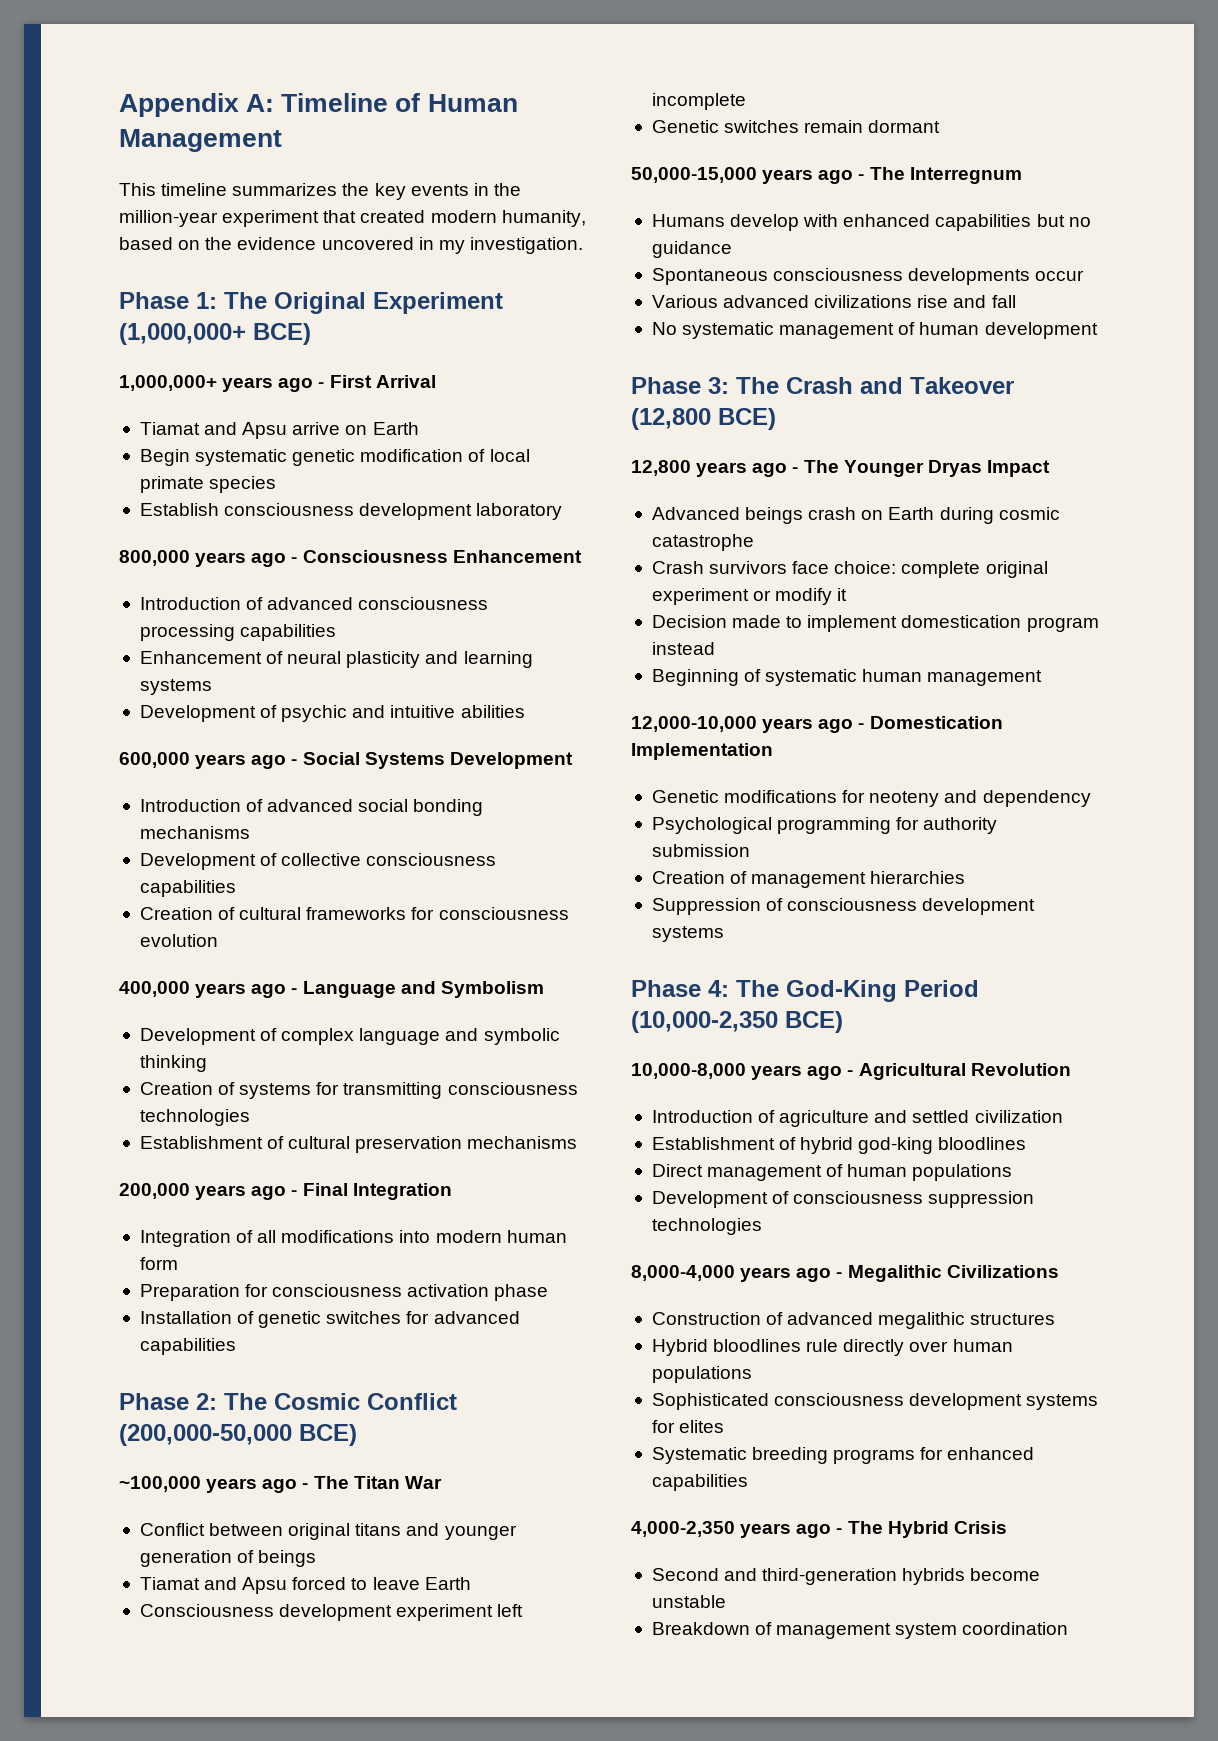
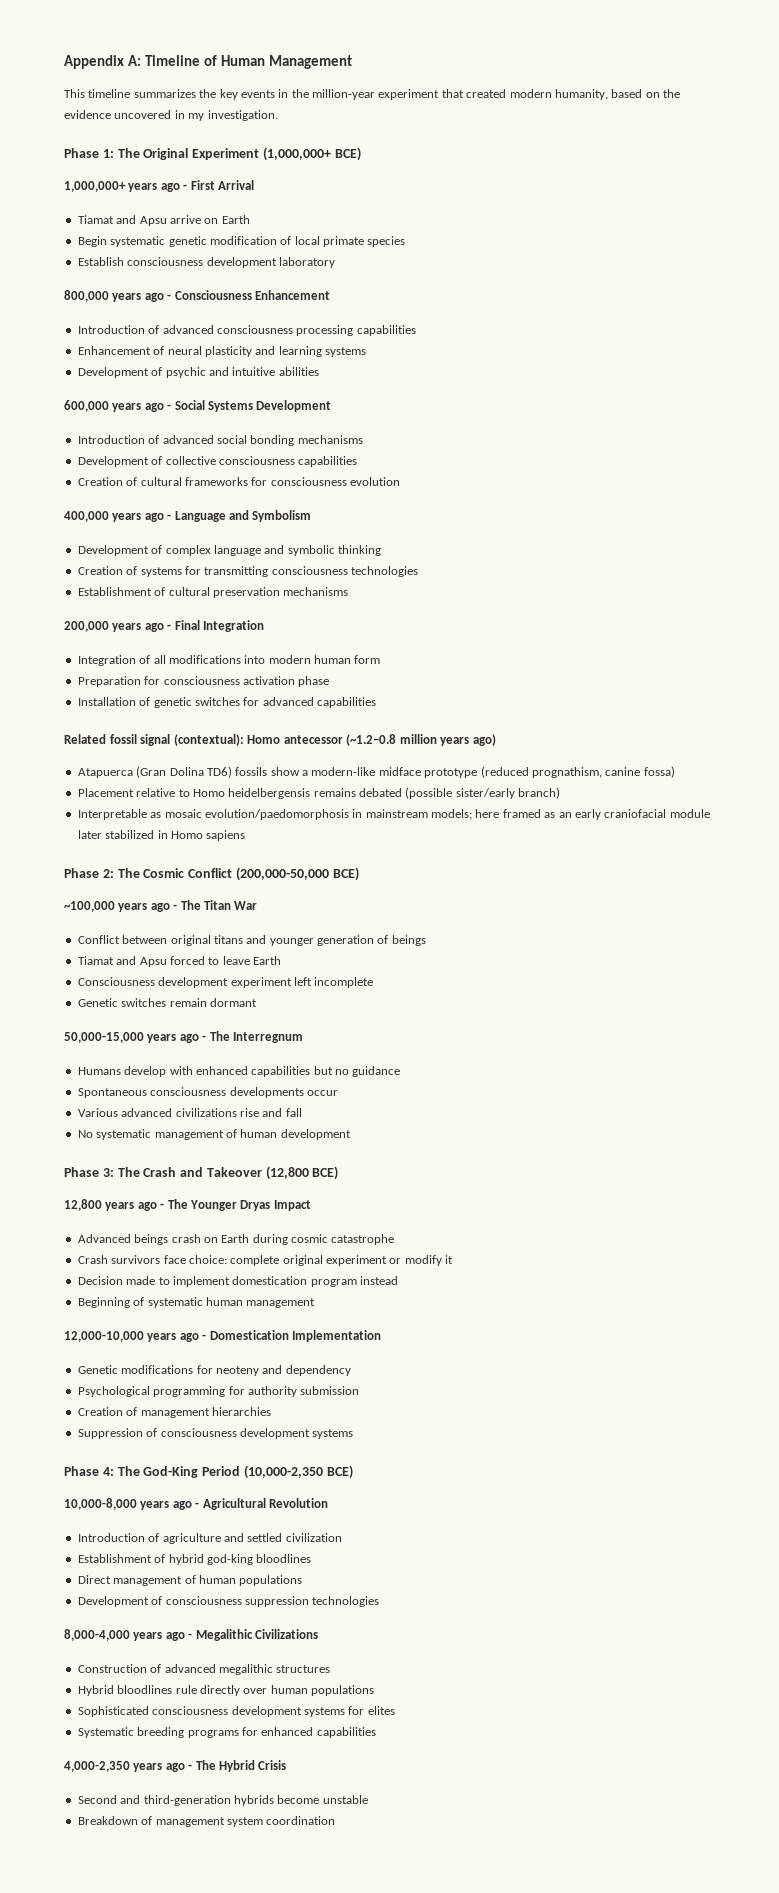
(236, 1346) none -> [64,734,496,746] [77,766,675,778] [77,787,561,799] [77,809,710,820] [77,830,246,841] // Related fossil signal (contextual): Homo antecessor (~1.2–0.8 million years ago) // Atapuerca (Gran Dolina TD6) fossils show a modern-like midface prototype (reduced prognathism, canine fossa) // Placement relative to Homo heidelbergensis remains debated (possible sister/early branch) // Interpretable as mosaic evolution/paedomorphosis in mainstream models; here framed as an early craniofacial module later stabilized in Homo sapiens

